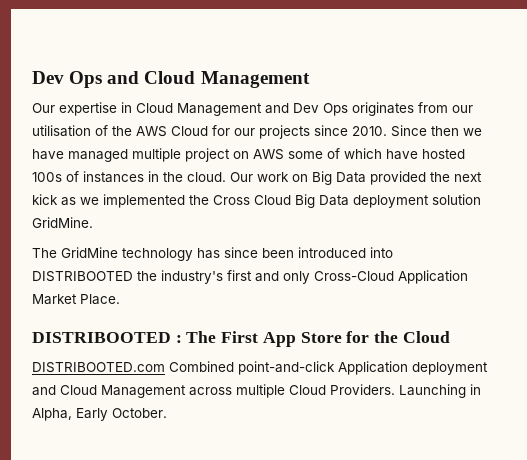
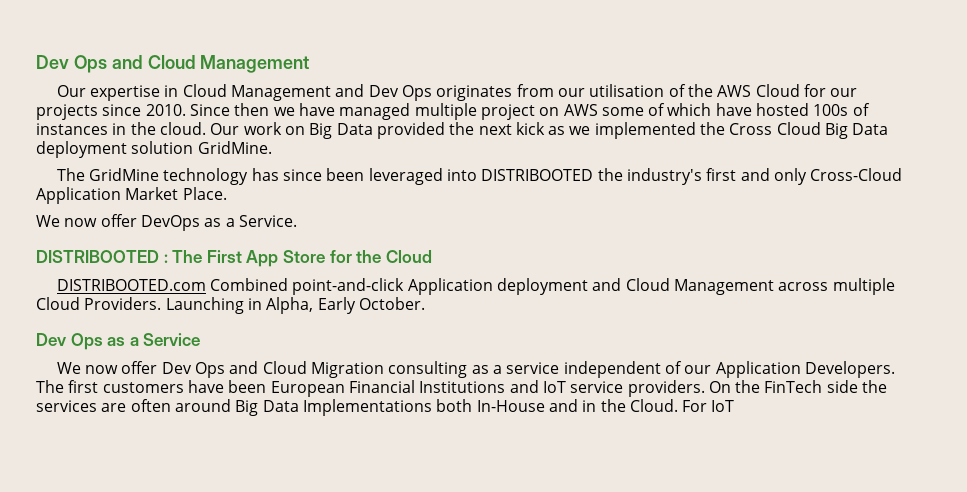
[298,247,366,258] introduced -> [368,168,443,185] leveraged
(120, 299) none -> [36,214,297,231] // We now offer DevOps as a Service.
(167, 413) none -> [36,333,201,350] [56,361,895,378] [36,380,888,397] [36,399,735,416] // Dev Ops as a Service // We now offer Dev Ops and Cloud Migration consulting as a service independent of our Application Developers. The first customers have been European Financial Institutions and IoT service providers. On the FinTech side the services are often around Big Data Implementations both In-House and in the Cloud. For IoT

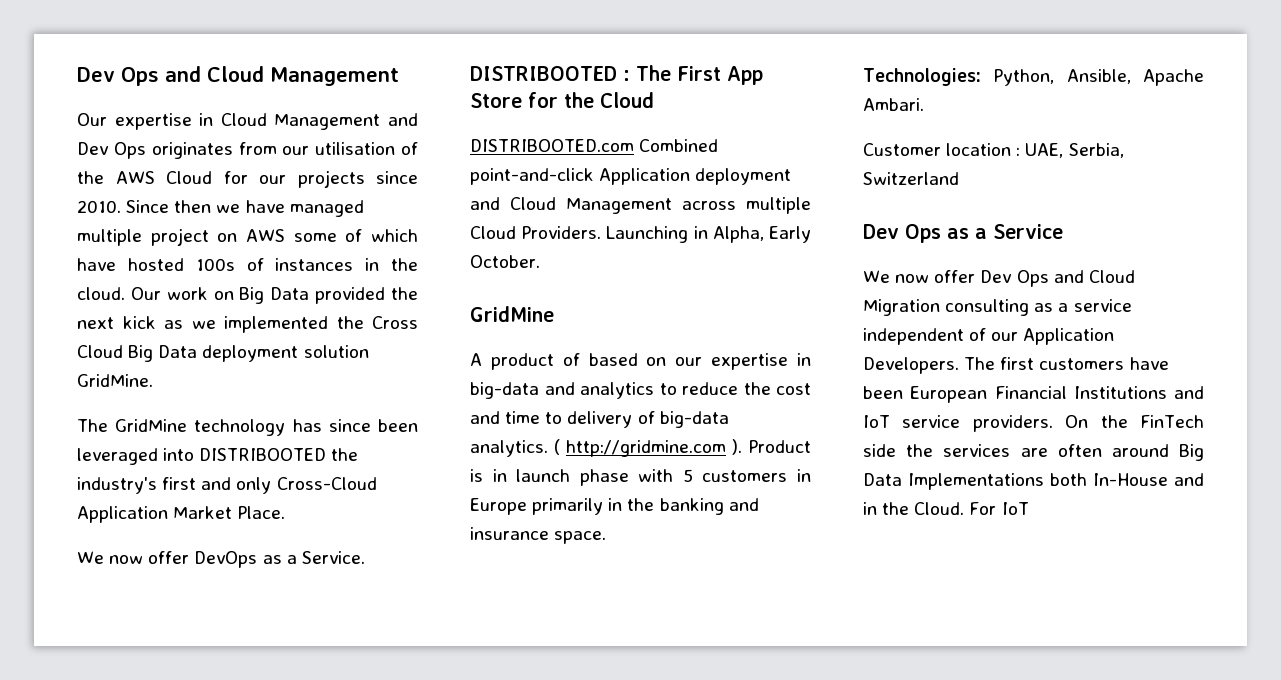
(425, 303) none -> [470,306,554,322] [470,353,811,370] [470,382,811,399] [470,411,729,428] [470,439,811,457] [470,469,811,486] [470,498,759,515] [470,527,607,544] [863,68,1204,86] [863,98,924,111] [863,143,1124,158] [863,172,959,185] // GridMine // A product of based on our expertise in big-data and analytics to reduce the cost and time to delivery of big-data analytics. ( http://gridmine.com ). Product is in launch phase with 5 customers in Europe primarily in the banking and insurance space. // Technologies: Python, Ansible, Apache Ambari. // Customer location : UAE, Serbia, Switzerland

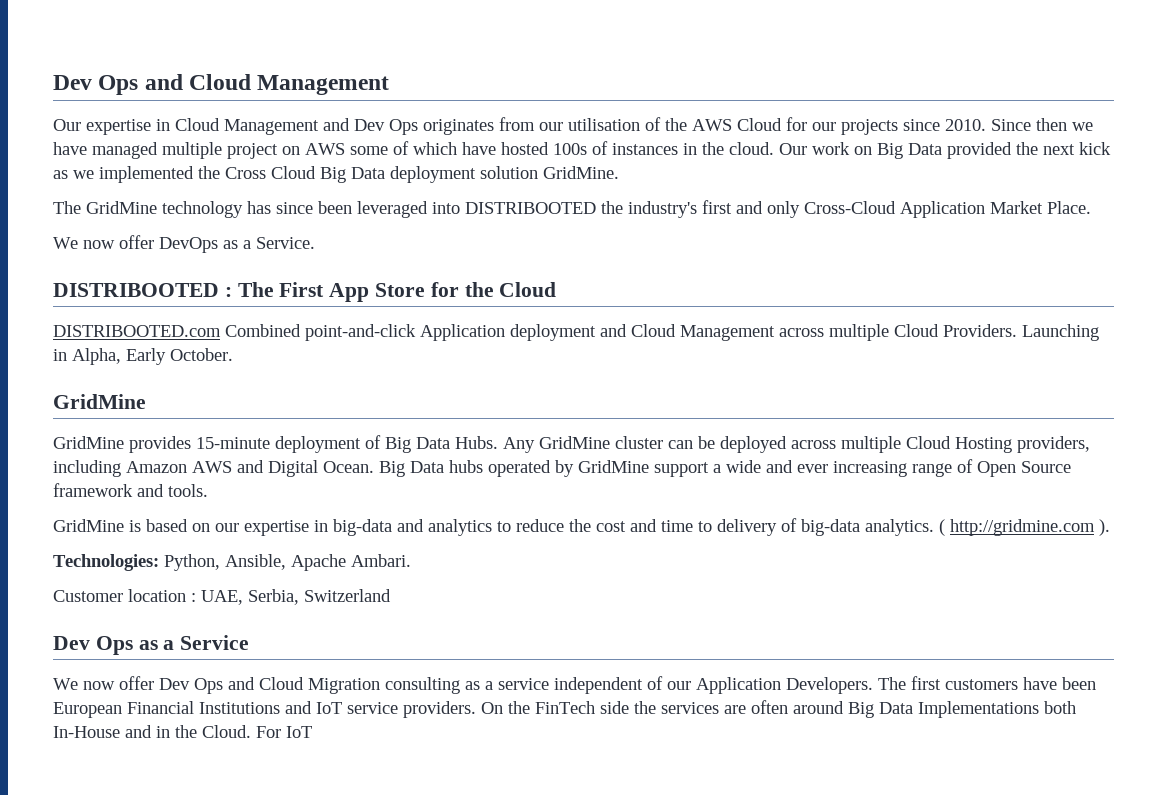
[470,353,580,370] A product of -> [53,435,1090,453] [53,459,1071,477] [53,483,208,497] [53,519,141,532] GridMine provides 15-minute deployment of Big Data Hubs. Any GridMine cluster can be deployed across multiple Cloud Hosting providers, including Amazon AWS and Digital Ocean. Big Data hubs operated by GridMine support a wide and ever increasing range of Open Source framework and tools. // GridMine is
[748,440,811,453] [470,469,811,486] [470,498,759,515] [470,527,607,544] Product is in launch phase with 5 customers in Europe primarily in the banking and insurance space. -> (1110, 527) none

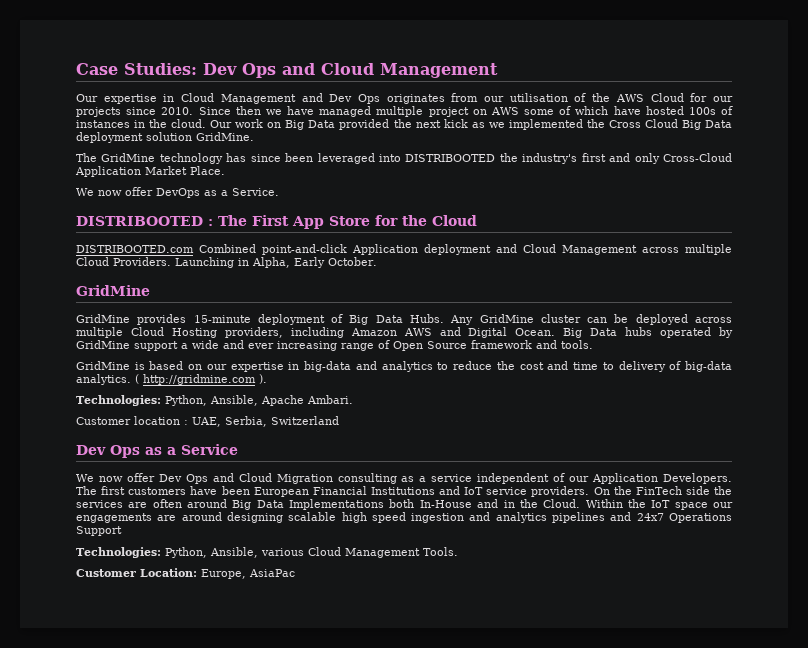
(53, 82) none -> [76,63,197,75] Case Studies:
[256,726,312,738] For IoT -> [585,499,734,510] [76,512,732,523] [76,526,122,536] [76,547,458,558] [76,568,295,579] Within the IoT space our engagements are around designing scalable high speed ingestion and analytics pipelines and 24x7 Operations Support // Technologies: Python, Ansible, various Cloud Management Tools. // Customer Location: Europe, AsiaPac

